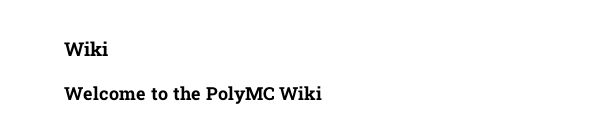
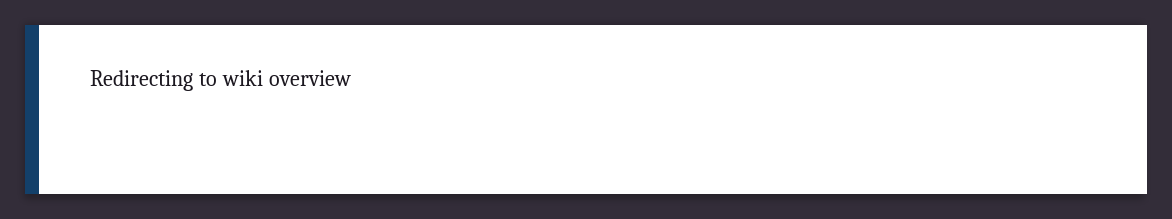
[64,41,108,56] [64,86,323,104] Wiki // Welcome to the PolyMC Wiki -> [90,70,351,91] Redirecting to wiki overview

